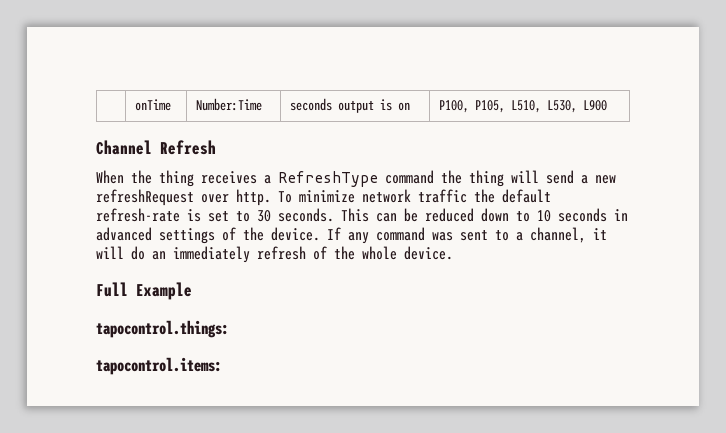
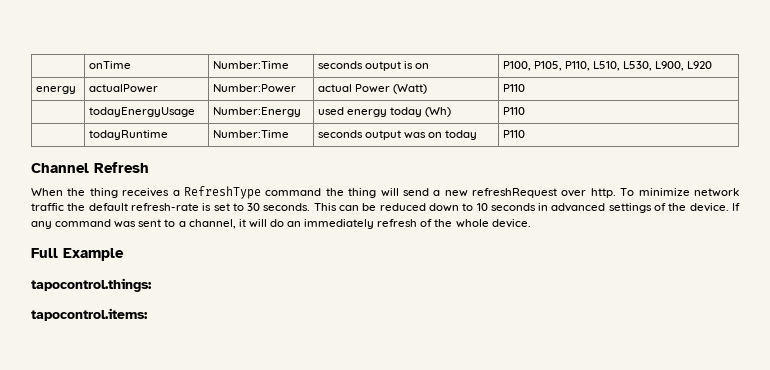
(505, 106) none -> [564,61,590,71] P110,
[582,100,607,111] L900 -> [655,61,713,71] [35,86,76,94] [88,84,158,93] [212,84,296,93] [317,84,427,94] [502,84,525,92] [88,107,195,117] [212,107,301,117] [317,107,452,117] [502,107,525,115] [88,130,168,140] [212,130,289,138] [317,130,478,140] [502,130,525,138] L900, L920 // energy | actualPower | Number:Power | actual Power (Watt) | P110 // | todayEnergyUsage | Number:Energy | used energy today (Wh) | P110 // | todayRuntime | Number:Time | seconds output was on today | P110

